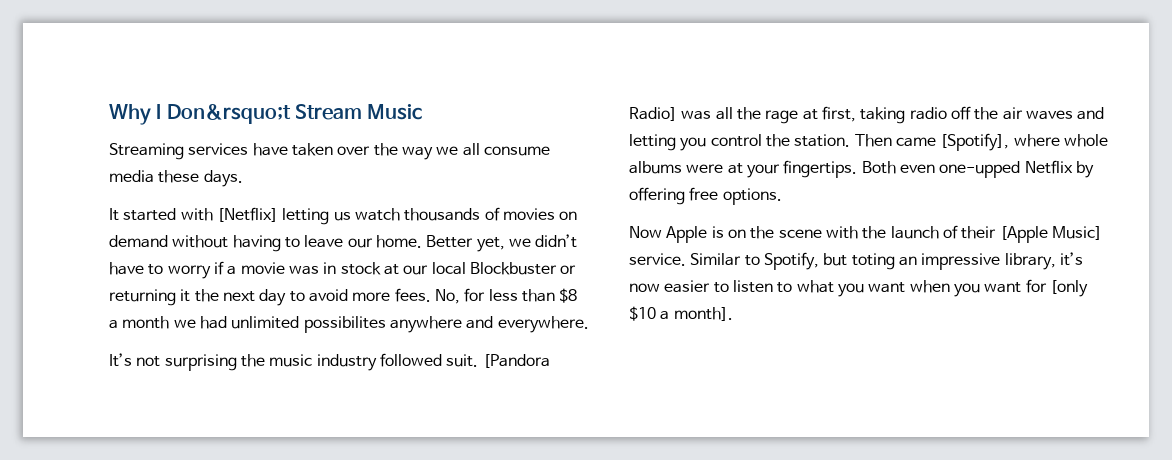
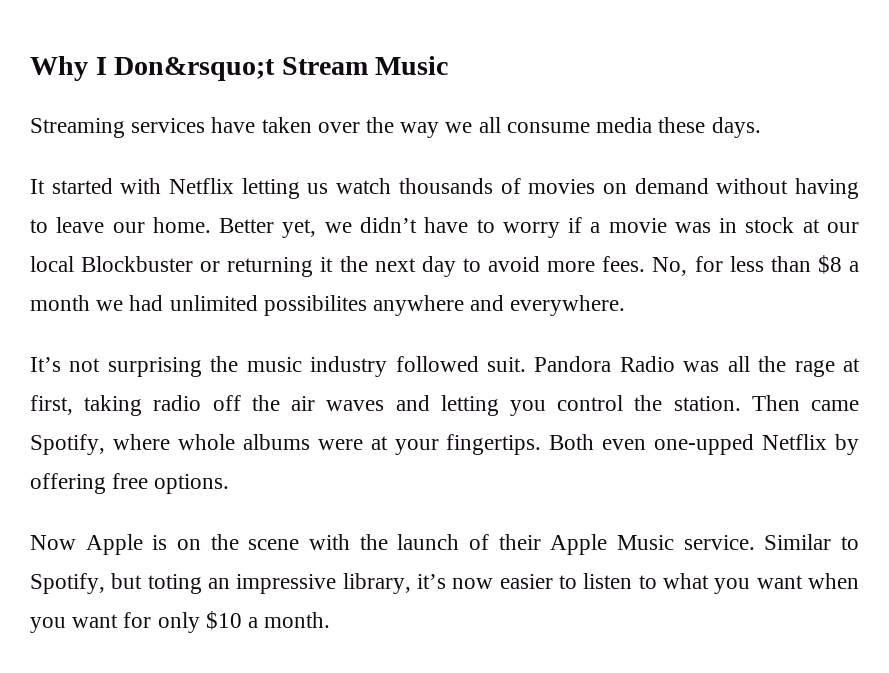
[216,207,278,222] [Netflix] -> [169,178,235,194] Netflix
[482,354,550,368] [629,107,677,121] [Pandora Radio] -> [534,356,675,372] Pandora Radio
[940,133,1010,151] [Spotify], -> [30,434,105,455] Spotify,
[999,226,1102,243] [Apple Music] -> [550,534,674,555] Apple Music
[1049,280,1088,297] [only -> [157,612,200,633] only
[673,307,733,321] month]. -> [264,612,331,628] month.

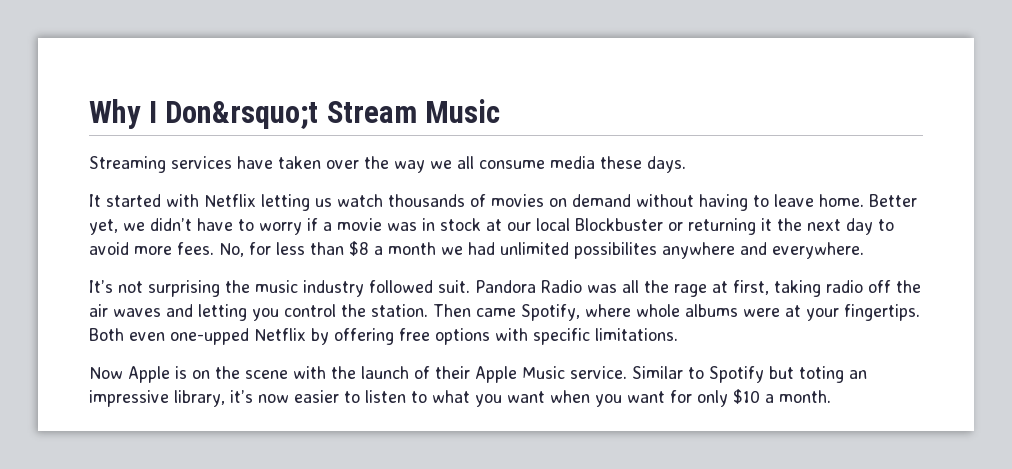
[112,222,145,233] our -> (814, 200) none
[154,474,230,494] options. -> [435,328,678,345] options with specific limitations.
[30,573,105,594] Spotify, -> [709,366,764,383] Spotify

